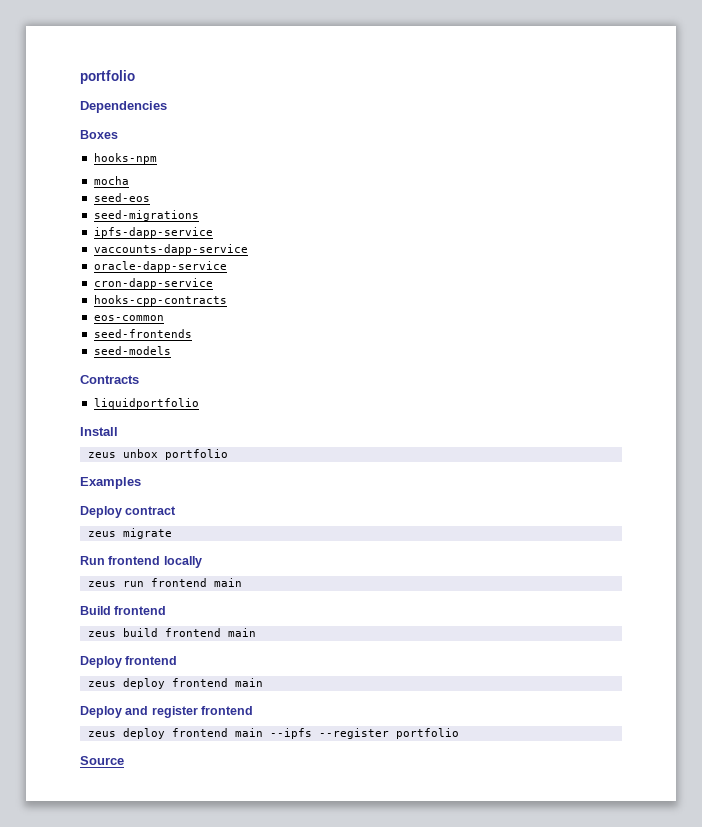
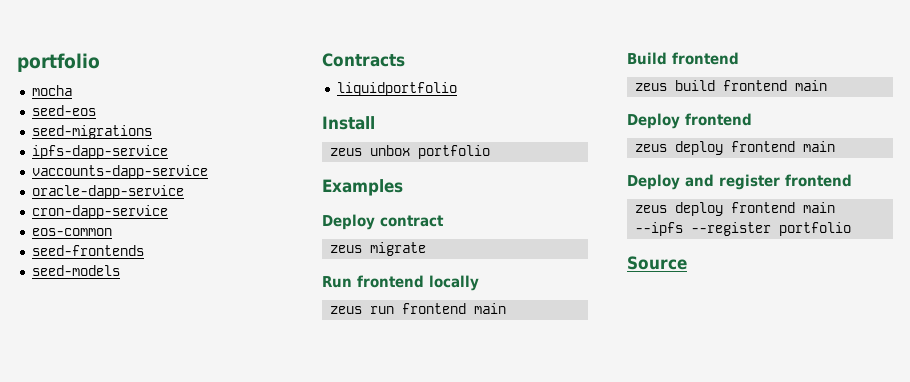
[80,70,135,84] [80,101,167,113] [80,130,118,139] [93,153,157,164] portfolio // Dependencies // Boxes // hooks-npm -> [17,53,100,72] portfolio
[93,295,227,306] // hooks-cpp-contracts -> (168, 212) none

